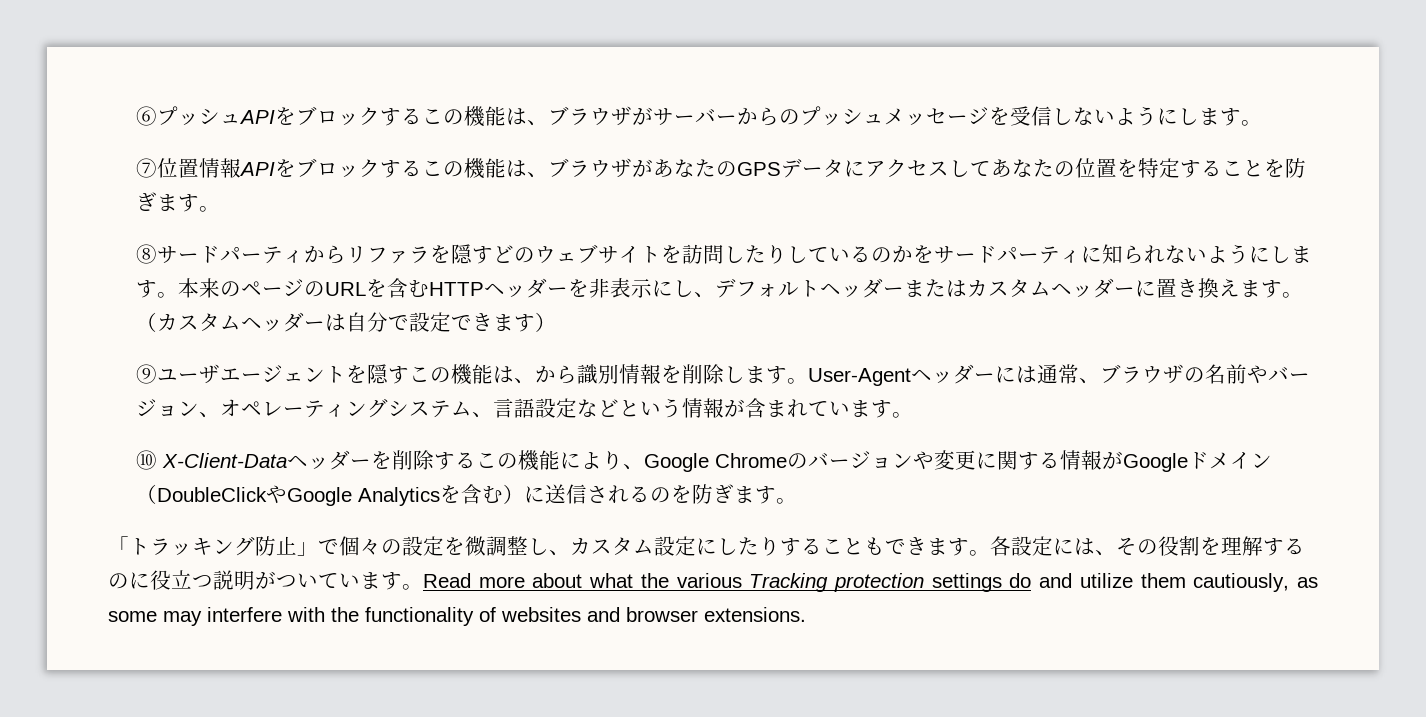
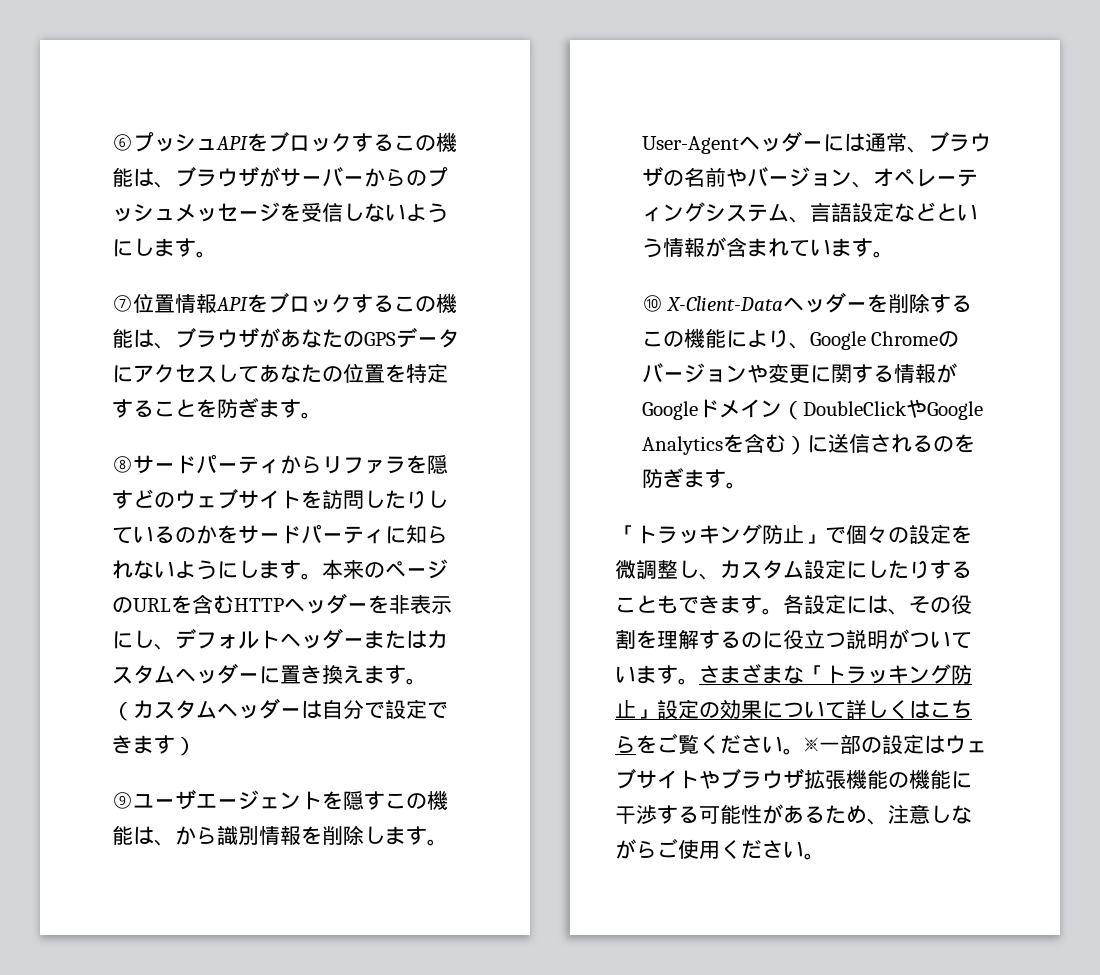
[423,573,1318,592] [108,607,806,626] Read more about what the various Tracking protection settings do and utilize them cautiously, as some may interfere with the functionality of websites and browser extensions. -> [699,664,972,684] [615,699,972,719] [615,733,987,755] [615,769,972,789] [615,804,972,825] [615,838,825,860] さまざまな「トラッキング防止」設定の効果について詳しくはこちらをご覧ください。※一部の設定はウェブサイトやブラウザ拡張機能の機能に干渉する可能性があるため、注意しながらご使用ください。

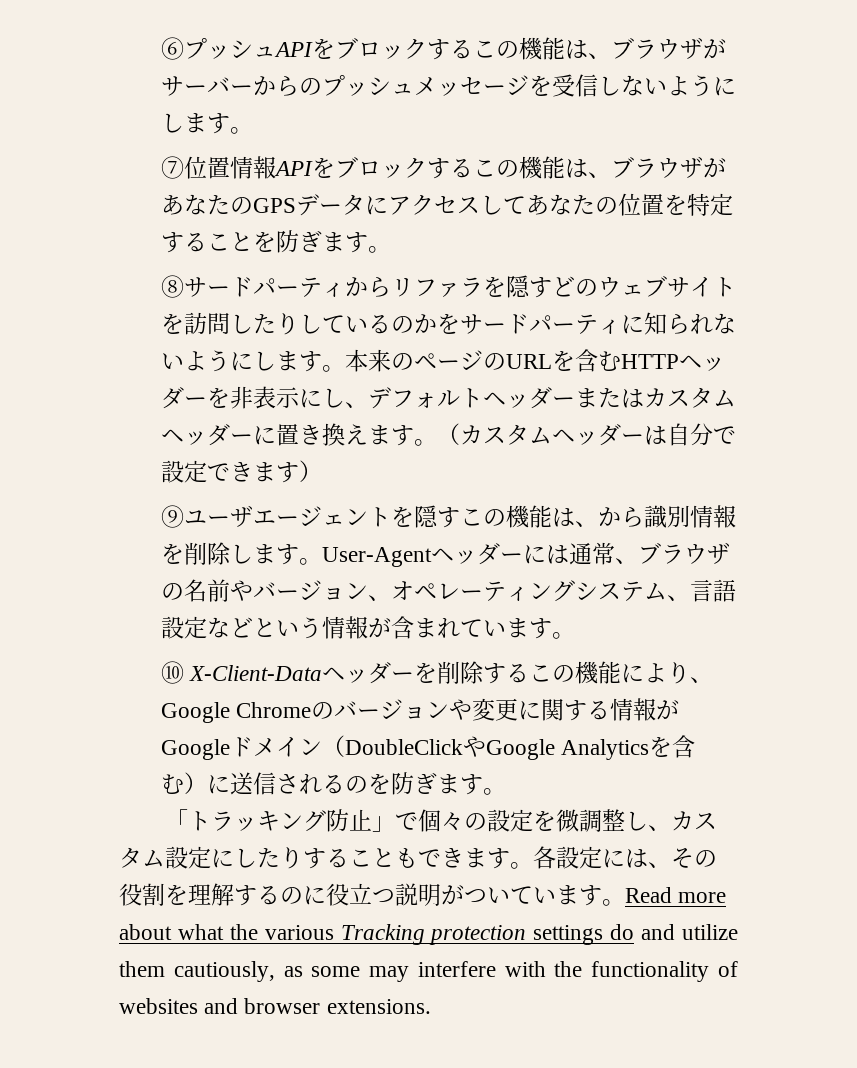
[699,664,972,684] [615,699,972,719] [615,733,987,755] [615,769,972,789] [615,804,972,825] [615,838,825,860] さまざまな「トラッキング防止」設定の効果について詳しくはこちらをご覧ください。※一部の設定はウェブサイトやブラウザ拡張機能の機能に干渉する可能性があるため、注意しながらご使用ください。 -> [625,887,727,903] [119,924,739,945] [119,961,738,982] [119,998,431,1014] Read more about what the various Tracking protection settings do and utilize them cautiously, as some may interfere with the functionality of websites and browser extensions.

